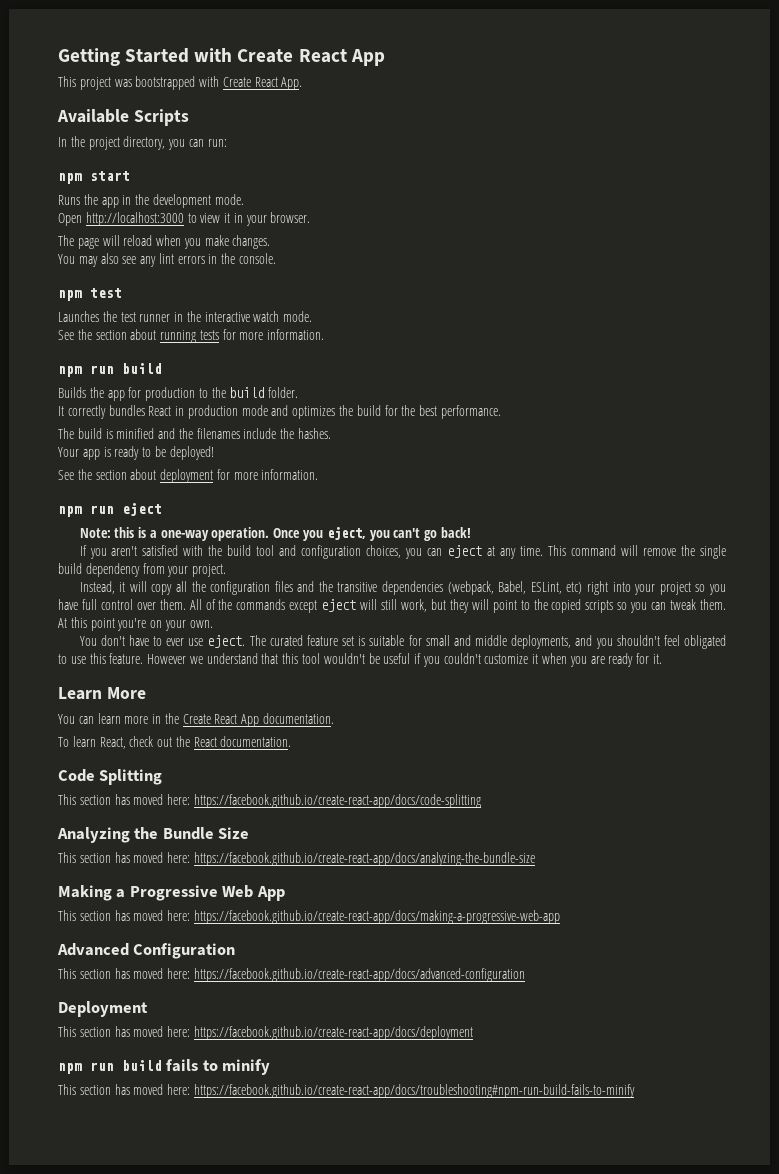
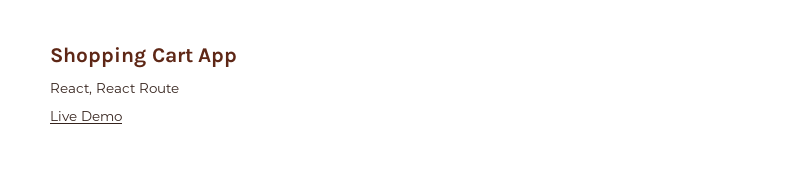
[58,48,385,66] [58,76,303,90] [57,109,189,126] [58,136,227,150] [58,171,130,184] [58,194,244,208] [58,212,311,226] [58,235,271,249] [58,253,277,267] [58,288,122,301] [58,311,313,322] [58,329,325,343] [58,363,162,377] [58,387,299,401] [58,405,501,419] [58,428,332,439] [58,446,214,460] [58,469,319,483] [58,503,162,517] [79,527,471,541] [79,545,726,559] [58,563,227,577] [79,581,727,595] [58,599,726,613] [58,617,213,631] [79,635,726,649] [58,653,662,667] [58,687,146,700] [58,713,335,727] [58,736,292,749] [58,769,163,785] [58,794,481,808] [57,827,250,843] [58,852,535,866] [58,885,285,901] [58,910,560,924] [57,943,236,959] [58,968,525,982] [58,1001,148,1017] [58,1026,473,1040] [58,1059,271,1075] [58,1084,635,1098] Getting Started with Create React App // This project was bootstrapped with Create React App. // Available Scripts // In the project directory, you can run: // npm start // Runs the app in the development mode. // Open http://localhost:3000 to view it in your browser. // The page will reload when you make changes. // You may also see any lint errors in the console. // npm test // Launches the test runner in the interactive watch mode. // See the section about running tests for more information. // npm run build // Builds the app for production to the build folder. // It correctly bundles React in production mode and optimizes the build for the best performance. // The build is minified and the filenames include the hashes. // Your app is ready to be deployed! // See the section about deployment for more information. // npm run eject // Note: this is a one-way operation. Once you eject, you can't go back! // If you aren't satisfied with the build tool and configuration choices, you can eject at any time. This command will remove the single build dependency from your project. // Instead, it will copy all the configuration files and the transitive dependencies (webpack, Babel, ESLint, etc) right into your project so you have full control over them. All of the commands except eject will still work, but they will point to the copied scripts so you can tweak them. At this point you're on your own. // You don't have to ever use eject. The curated feature set is suitable for small and middle deployments, and you shouldn't feel obligated to use this feature. However we understand that this tool wouldn't be useful if you couldn't customize it when you are ready for it. // Learn More // You can learn more in the Create React App documentation. // To learn React, check out the React documentation. // Code Splitting // This section has moved here: https://facebook.github.io/create-react-app/docs/code-splitting // Analyzing the Bundle Size // This section has moved here: https://facebook.github.io/create-react-app/docs/analyzing-the-bundle-size // Making a Progressive Web App // This section has moved here: https://facebook.github.io/create-react-app/docs/making-a-progressive-web-app // Advanced Configuration // This section has moved here: https://facebook.github.io/create-react-app/docs/advanced-configuration // Deployment // This section has moved here: https://facebook.github.io/create-react-app/docs/deployment // npm run build fails to minify // This section has moved here: https://facebook.github.io/create-react-app/docs/troubleshooting#npm-run-build-fails-to-minify -> [50,47,238,68] [50,83,179,95] [50,111,122,121] Shopping Cart App // React, React Route // Live Demo

